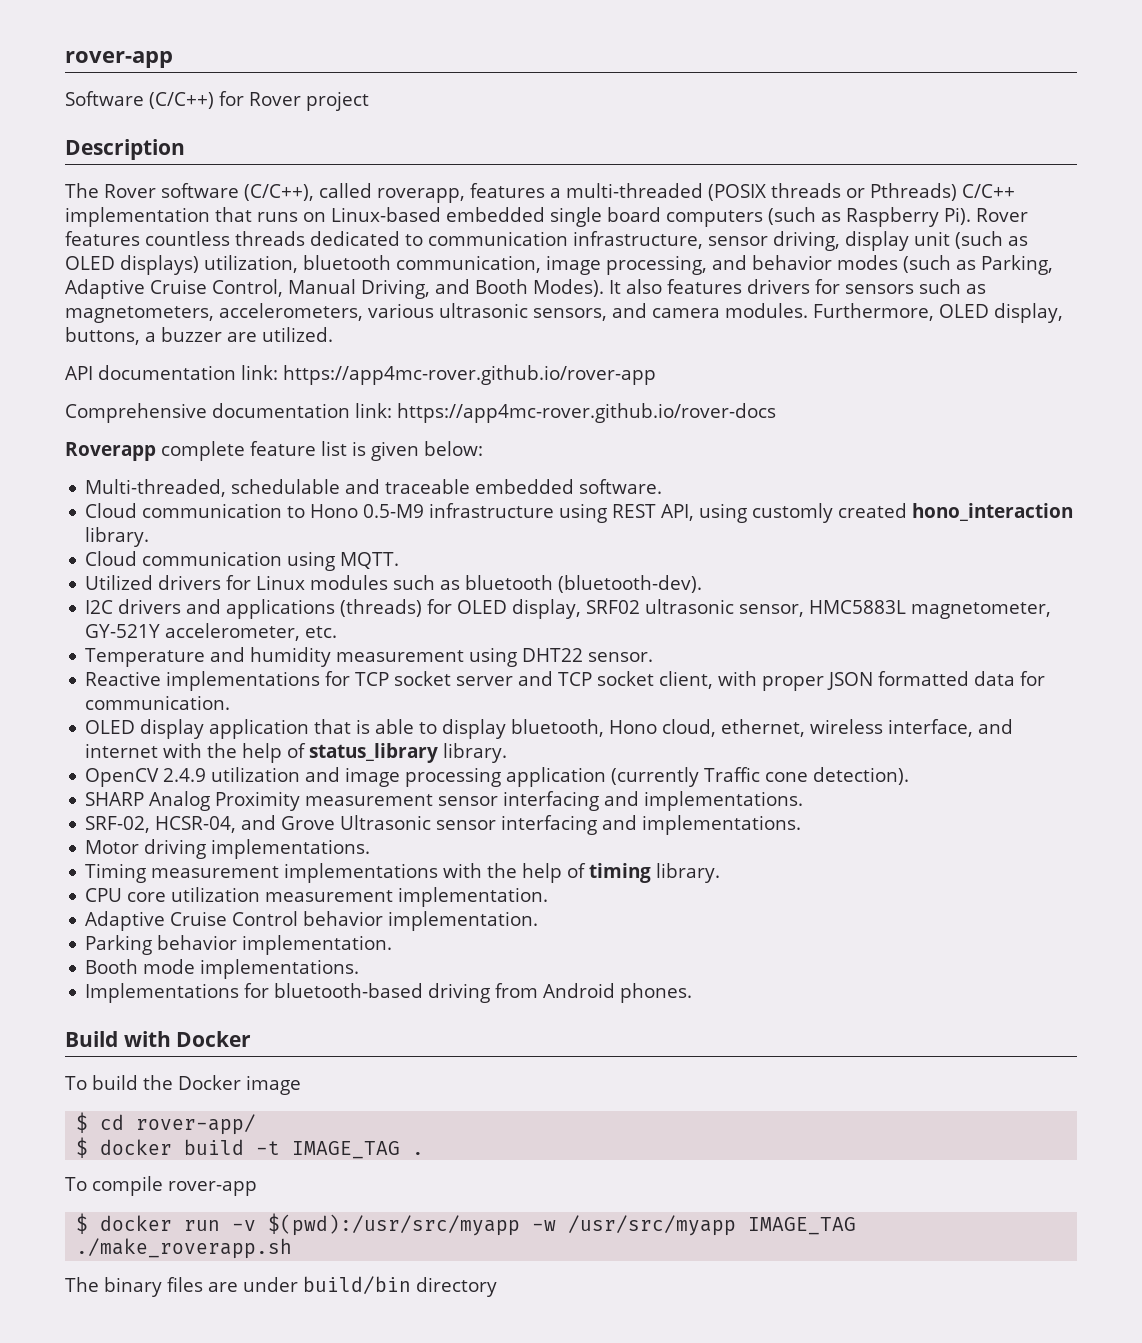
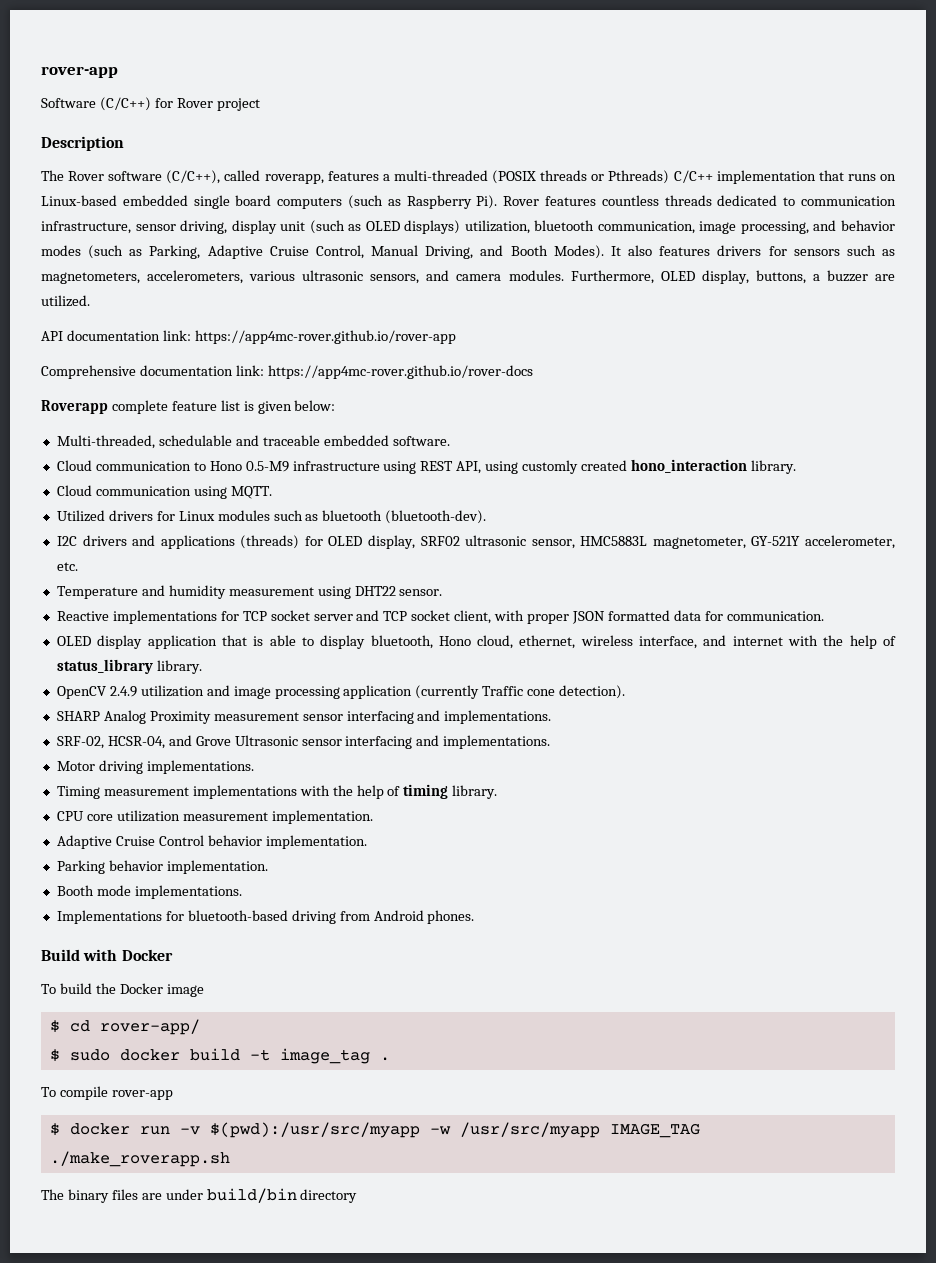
(89, 1147) none -> [69,1049,110,1061] sudo
[292,1141,401,1159] IMAGE_TAG -> [279,1048,370,1064] image_tag

